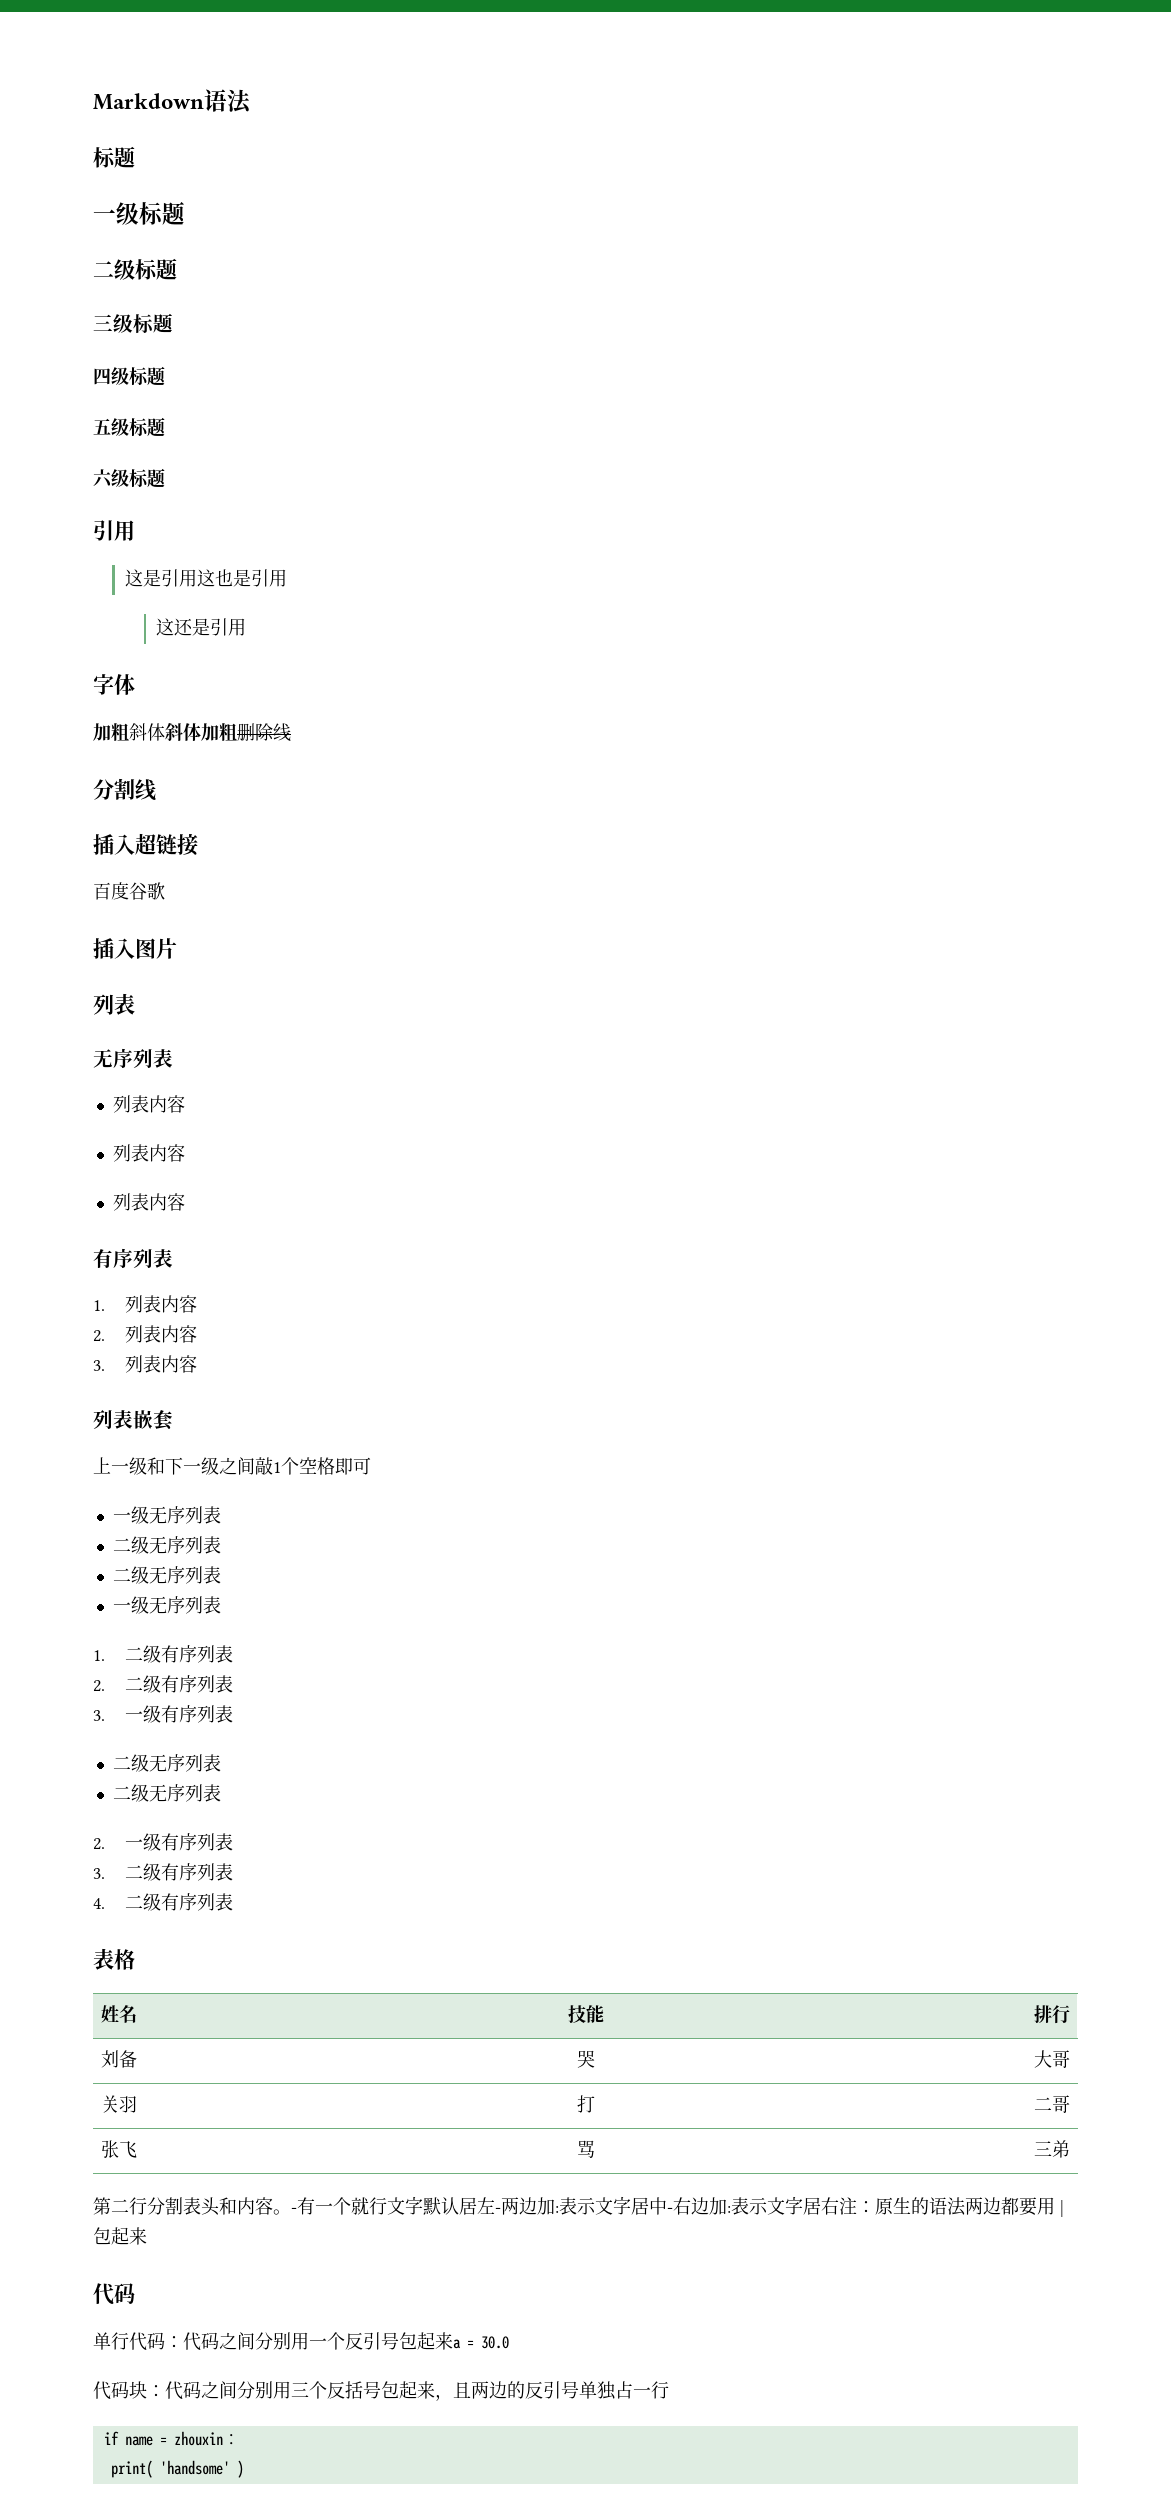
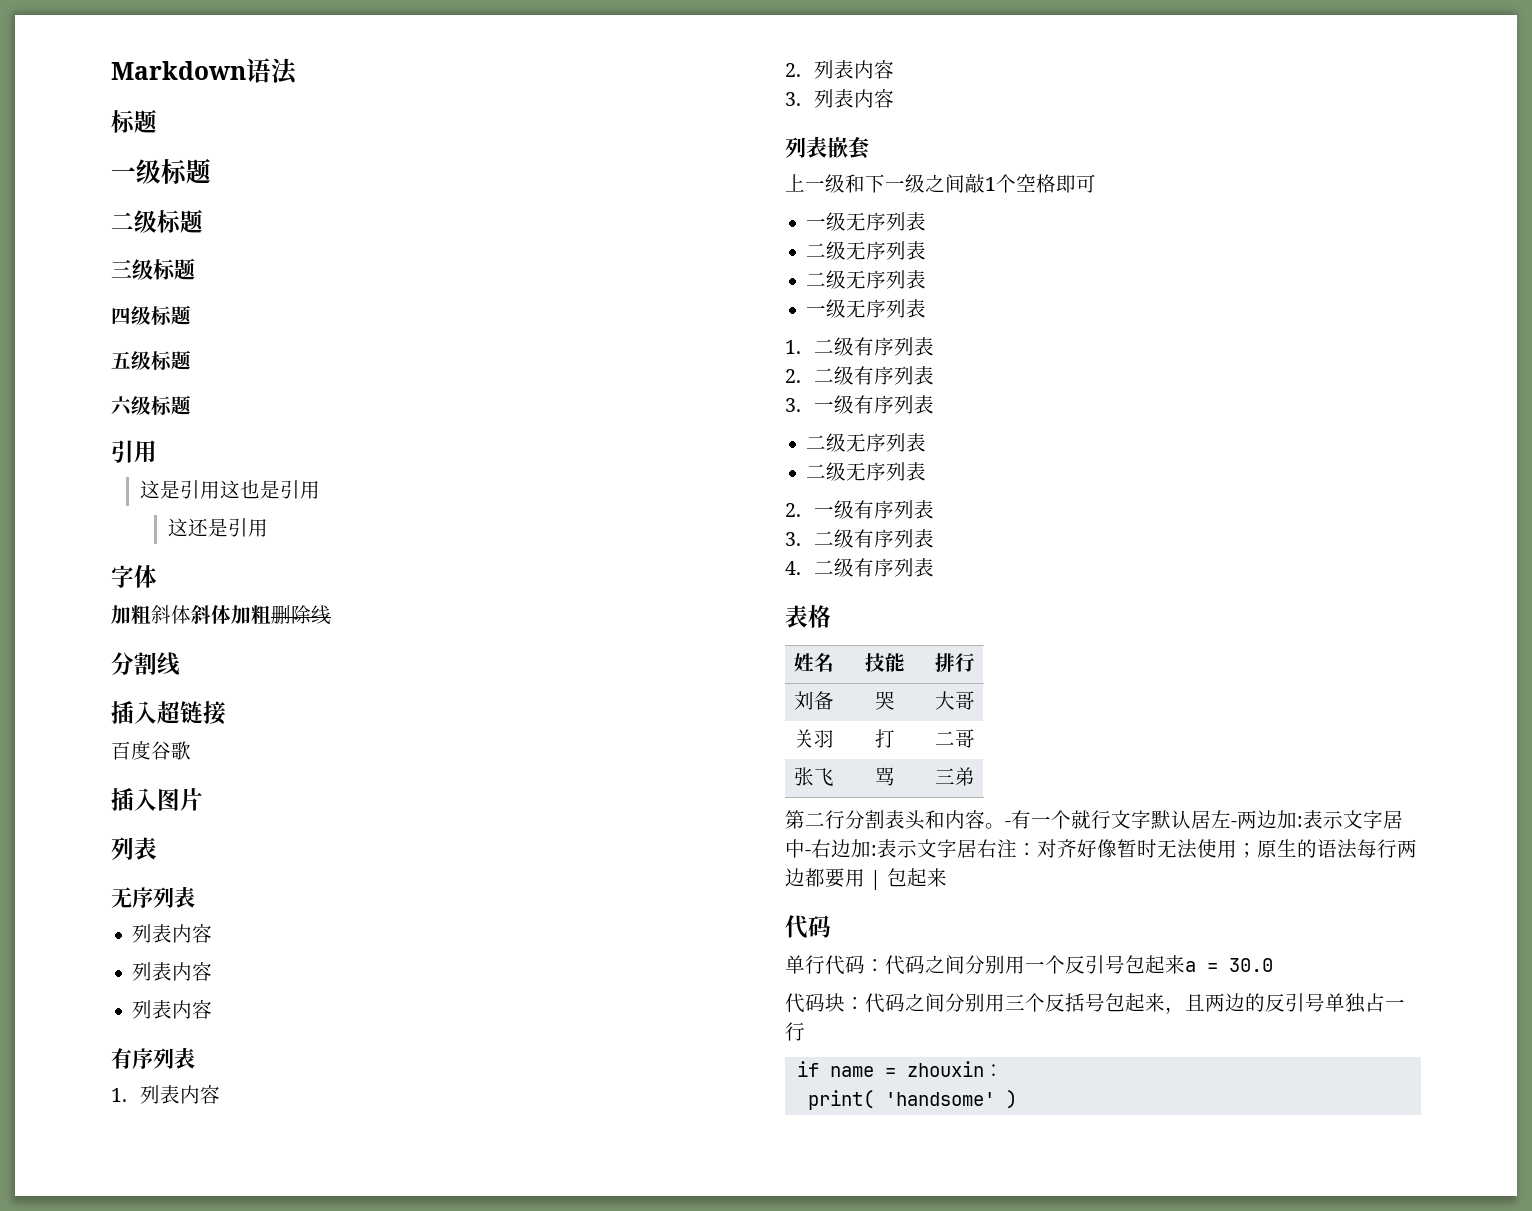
(875, 2207) none -> [1037,839,1257,859] 对齐好像暂时无法使用；
(966, 2206) none -> [1357,839,1397,858] 每行

